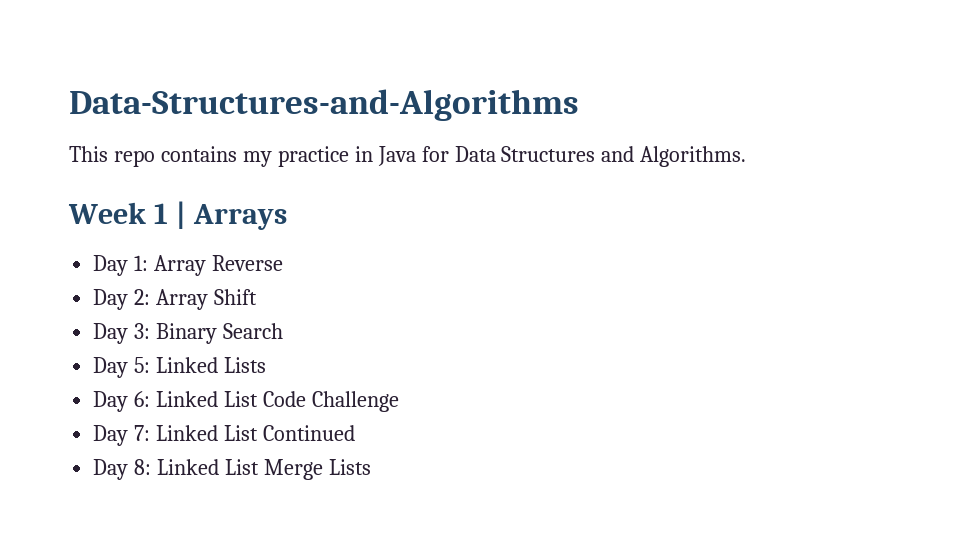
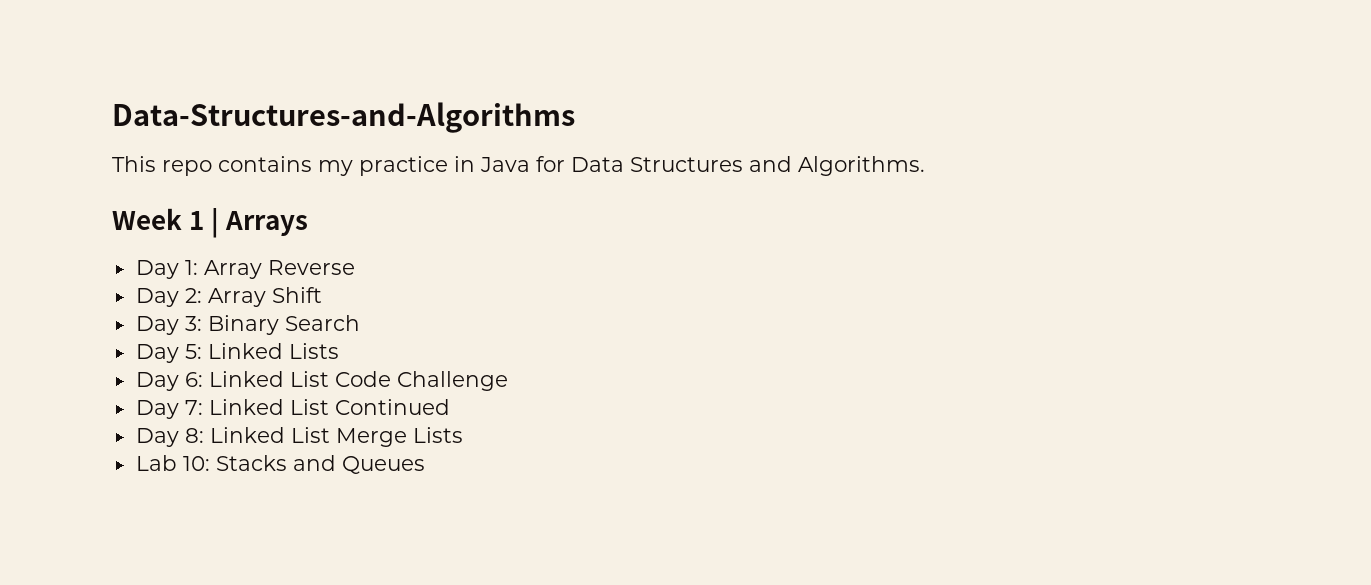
(371, 467) none -> [135,455,425,474] // Lab 10: Stacks and Queues

